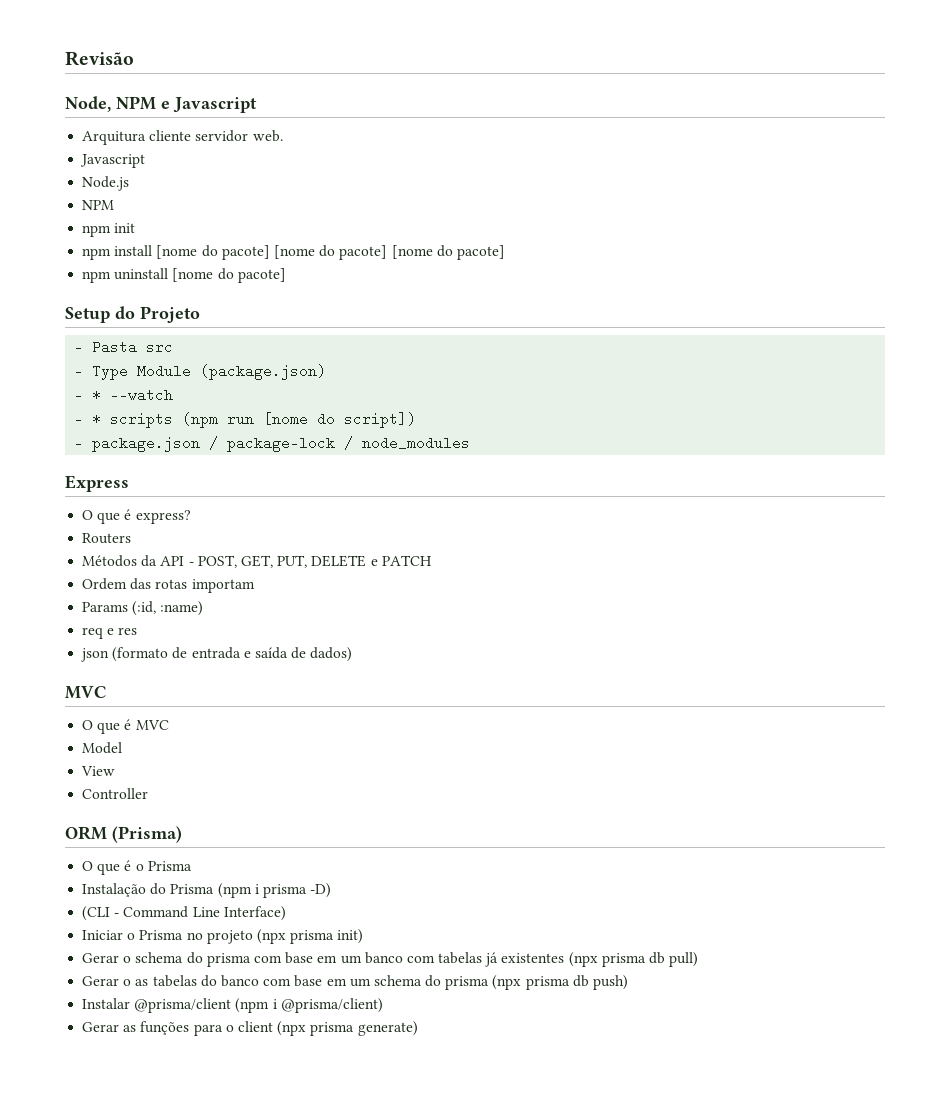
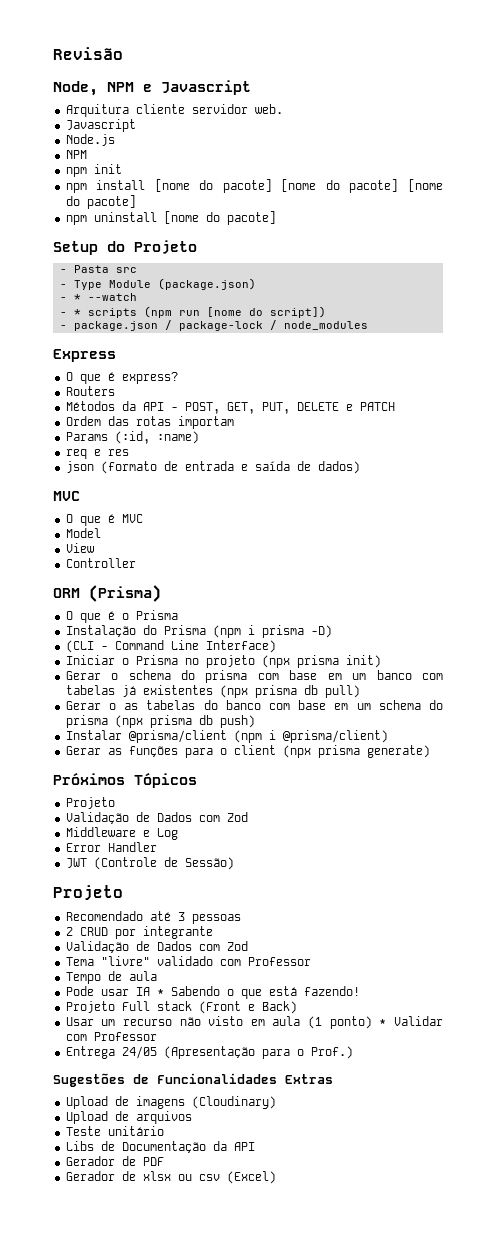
(418, 1028) none -> [53,773,197,788] [65,797,115,809] [65,812,248,824] [65,827,178,840] [65,842,157,852] [65,857,234,870] [53,885,123,900] [65,911,241,924] [65,926,213,939] [65,941,248,953] [65,956,311,966] [65,971,157,984] [65,986,360,999] [65,1001,297,1014] [65,1016,443,1029] [65,1032,157,1041] [65,1046,353,1059] [53,1073,333,1087] [65,1096,276,1109] [65,1111,192,1124] [65,1126,164,1136] [65,1141,255,1153] [65,1156,164,1166] [65,1171,276,1184] // Próximos Tópicos // Projeto // Validação de Dados com Zod // Middleware e Log // Error Handler // JWT (Controle de Sessão) // Projeto // Recomendado até 3 pessoas // 2 CRUD por integrante // Validação de Dados com Zod // Tema "livre" validado com Professor // Tempo de aula // Pode usar IA * Sabendo o que está fazendo! // Projeto Full stack (Front e Back) // Usar um recurso não visto em aula (1 ponto) * Validar com Professor // Entrega 24/05 (Apresentação para o Prof.) // Sugestões de Funcionalidades Extras // Upload de imagens (Cloudinary) // Upload de arquivos // Teste unitário // Libs de Documentação da API // Gerador de PDF // Gerador de xlsx ou csv (Excel)

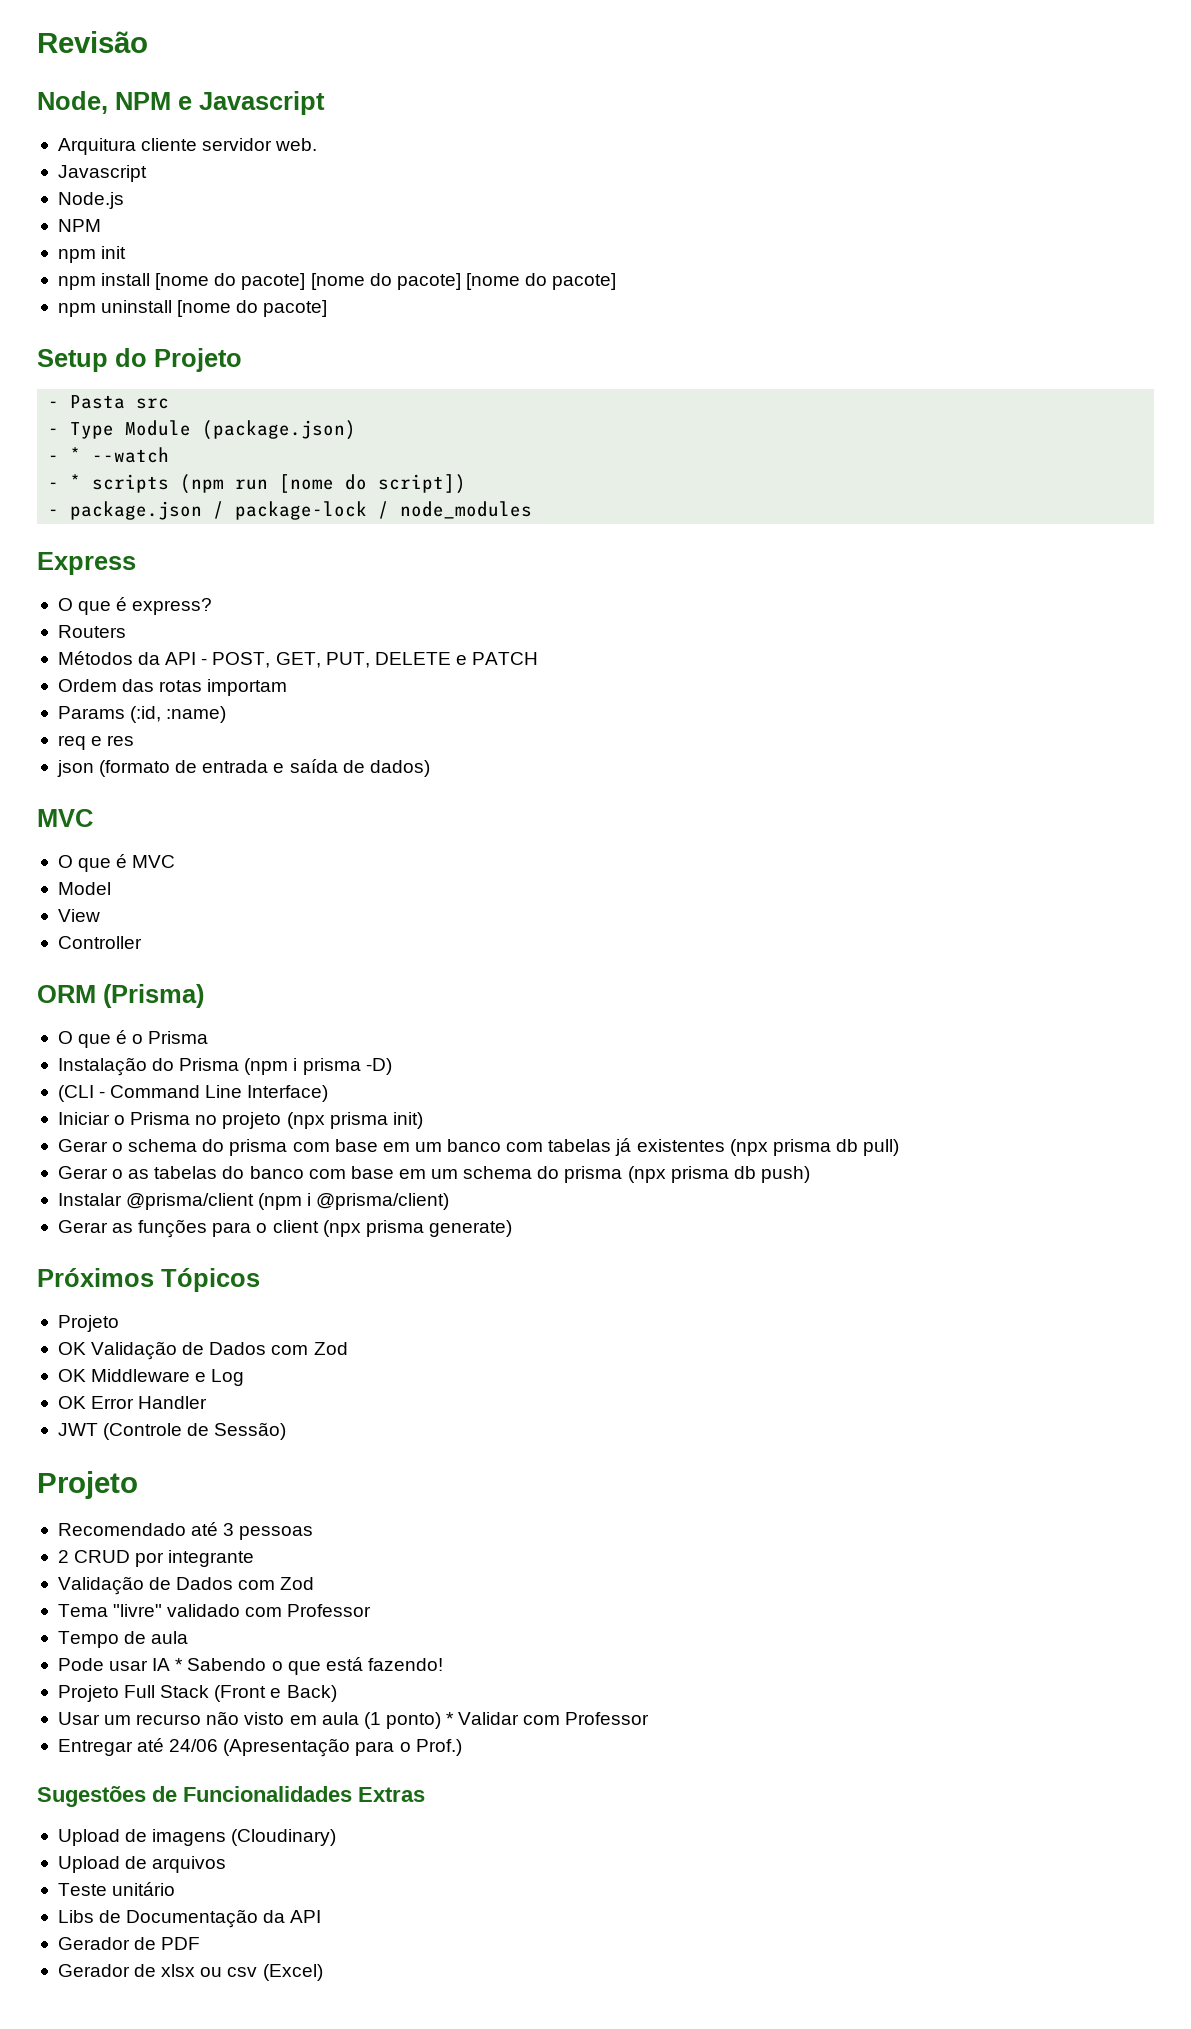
[65,812,248,824] Validação de Dados com Zod // -> [57,1341,348,1360] [57,1369,86,1382] OK Validação de Dados com Zod // OK
(178, 834) none -> [57,1396,86,1409] OK
[156,1001,192,1011] stack -> [160,1685,210,1698] Stack
[65,1046,157,1059] Entrega 24/05 -> [57,1738,219,1756] Entregar até 24/06

